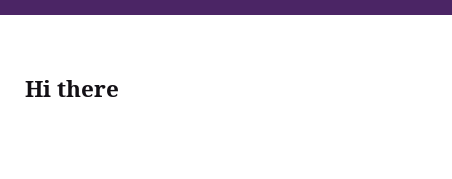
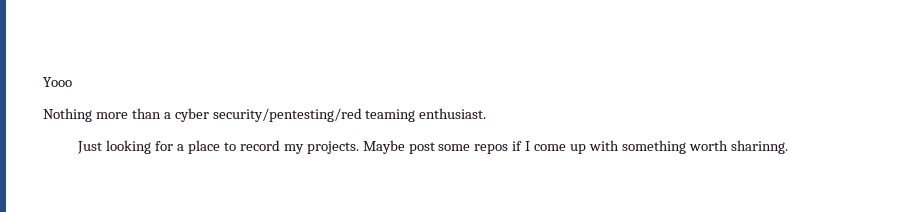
[25,80,120,97] Hi there -> [43,77,72,87] [43,108,487,122] [77,140,788,154] Yooo // Nothing more than a cyber security/pentesting/red teaming enthusiast. // Just looking for a place to record my projects. Maybe post some repos if I come up with something worth sharinng.

